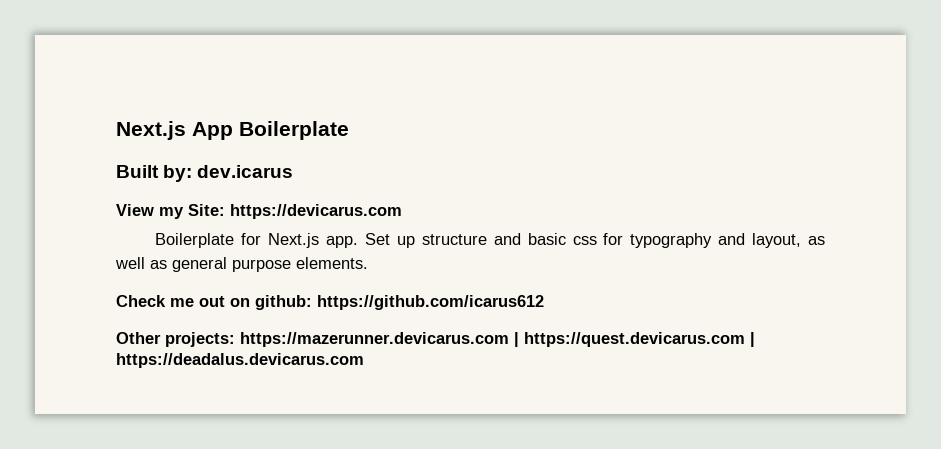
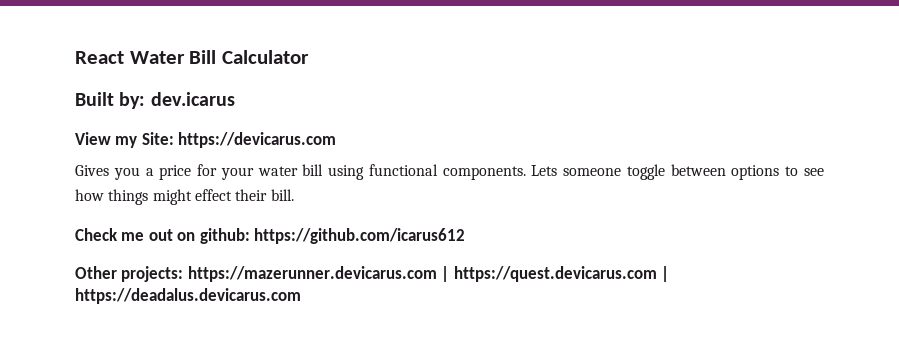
[116,121,349,140] Next.js App Boilerplate -> [75,50,310,64] React Water Bill Calculator
[155,233,825,248] [115,257,368,272] Boilerplate for Next.js app. Set up structure and basic css for typography and layout, as well as general purpose elements. -> [75,164,824,180] [75,189,294,205] Gives you a price for your water bill using functional components. Lets someone toggle between options to see how things might effect their bill.

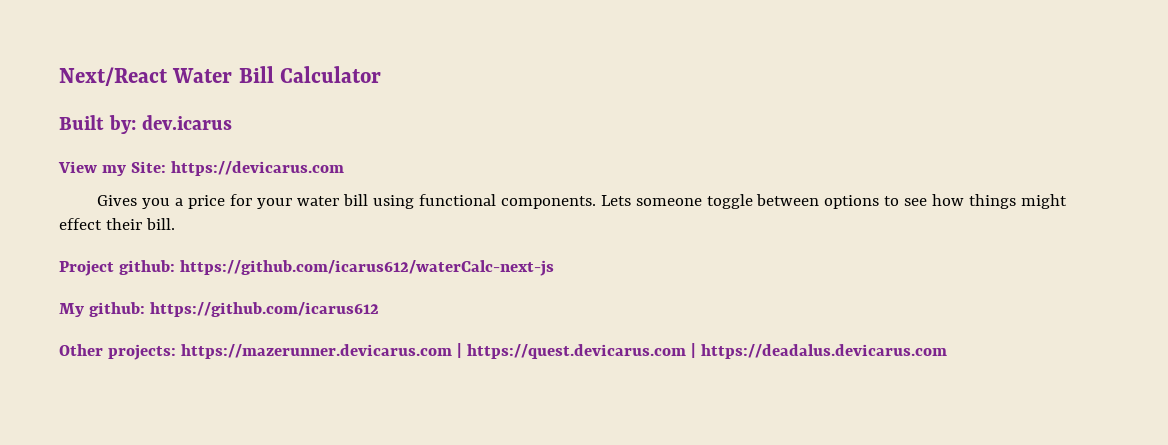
[75,51,124,64] React -> [59,67,168,86] Next/React
[75,228,196,241] Check me out on -> [59,260,554,276] [59,303,84,317] Project github: https://github.com/icarus612/waterCalc-next-js // My

